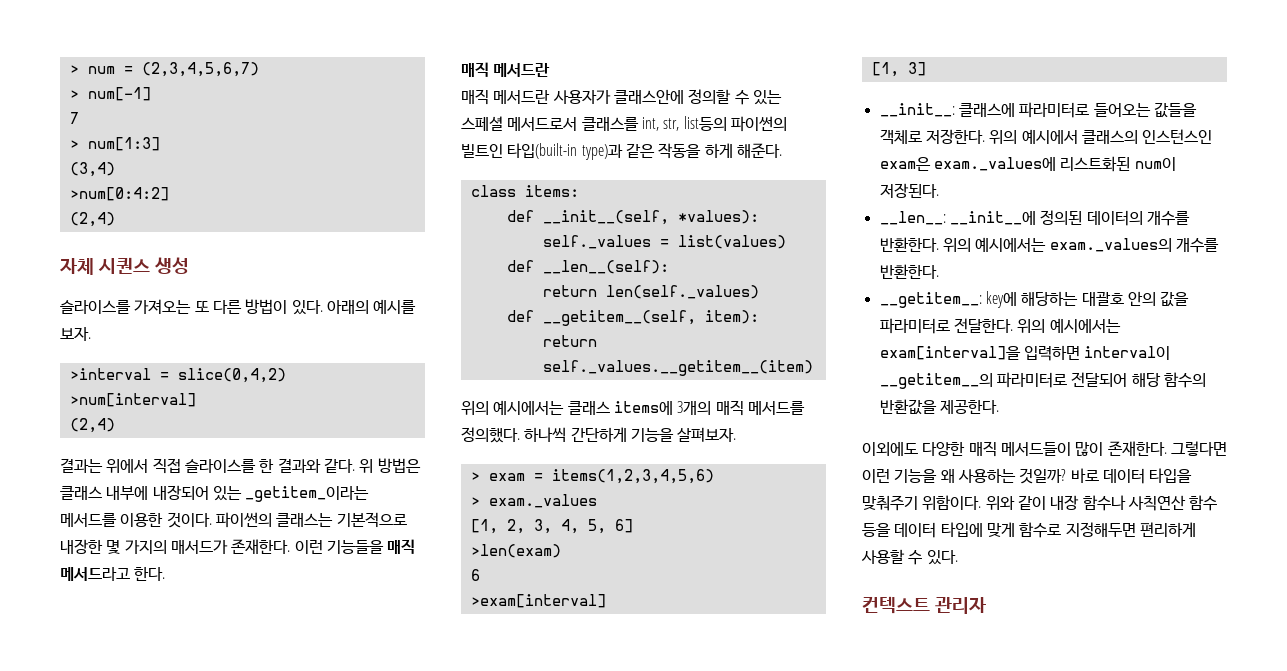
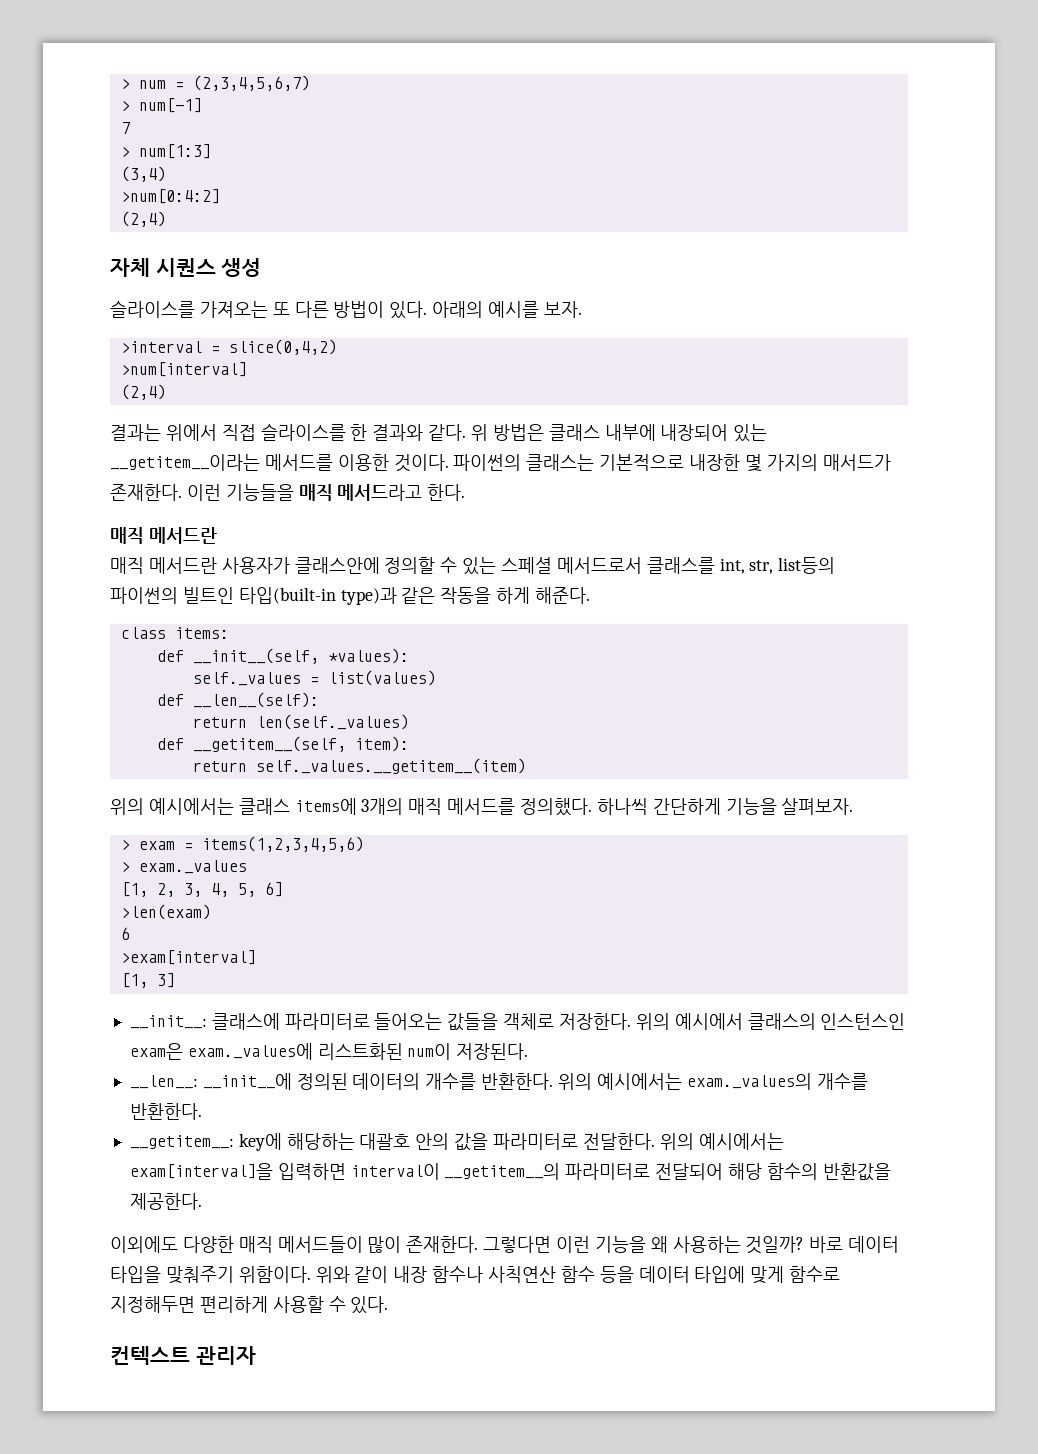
[245,486,370,502] _getitem_이라는 -> [110,454,260,471] __getitem__이라는

